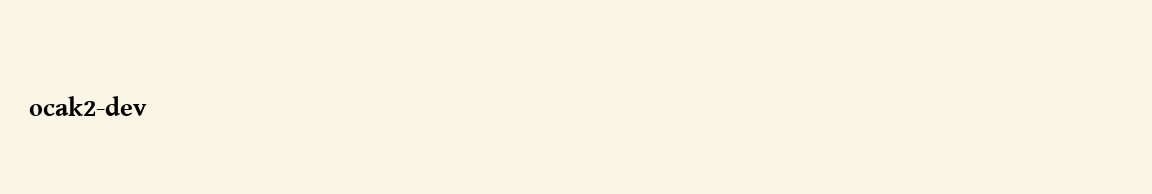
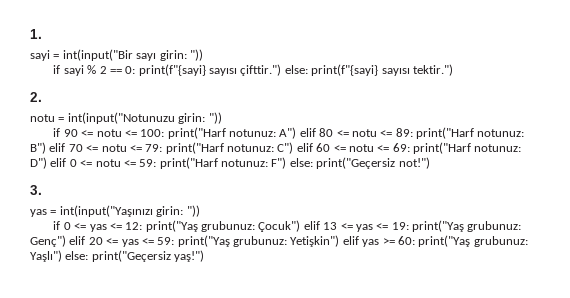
[29,96,147,116] ocak2-dev -> [30,29,42,39] [30,49,203,61] [53,64,453,76] [30,92,42,102] [30,112,222,124] [53,127,525,139] [30,142,522,154] [30,157,430,169] [30,185,42,195] [30,205,200,217] [53,220,522,232] [30,235,528,247] [30,250,205,262] 1. // sayi = int(input("Bir sayı girin: ")) // if sayi % 2 == 0: print(f"{sayi} sayısı çifttir.") else: print(f"{sayi} sayısı tektir.") // 2. // notu = int(input("Notunuzu girin: ")) // if 90 <= notu <= 100: print("Harf notunuz: A") elif 80 <= notu <= 89: print("Harf notunuz: B") elif 70 <= notu <= 79: print("Harf notunuz: C") elif 60 <= notu <= 69: print("Harf notunuz: D") elif 0 <= notu <= 59: print("Harf notunuz: F") else: print("Geçersiz not!") // 3. // yas = int(input("Yaşınızı girin: ")) // if 0 <= yas <= 12: print("Yaş grubunuz: Çocuk") elif 13 <= yas <= 19: print("Yaş grubunuz: Genç") elif 20 <= yas <= 59: print("Yaş grubunuz: Yetişkin") elif yas >= 60: print("Yaş grubunuz: Yaşlı") else: print("Geçersiz yaş!")

